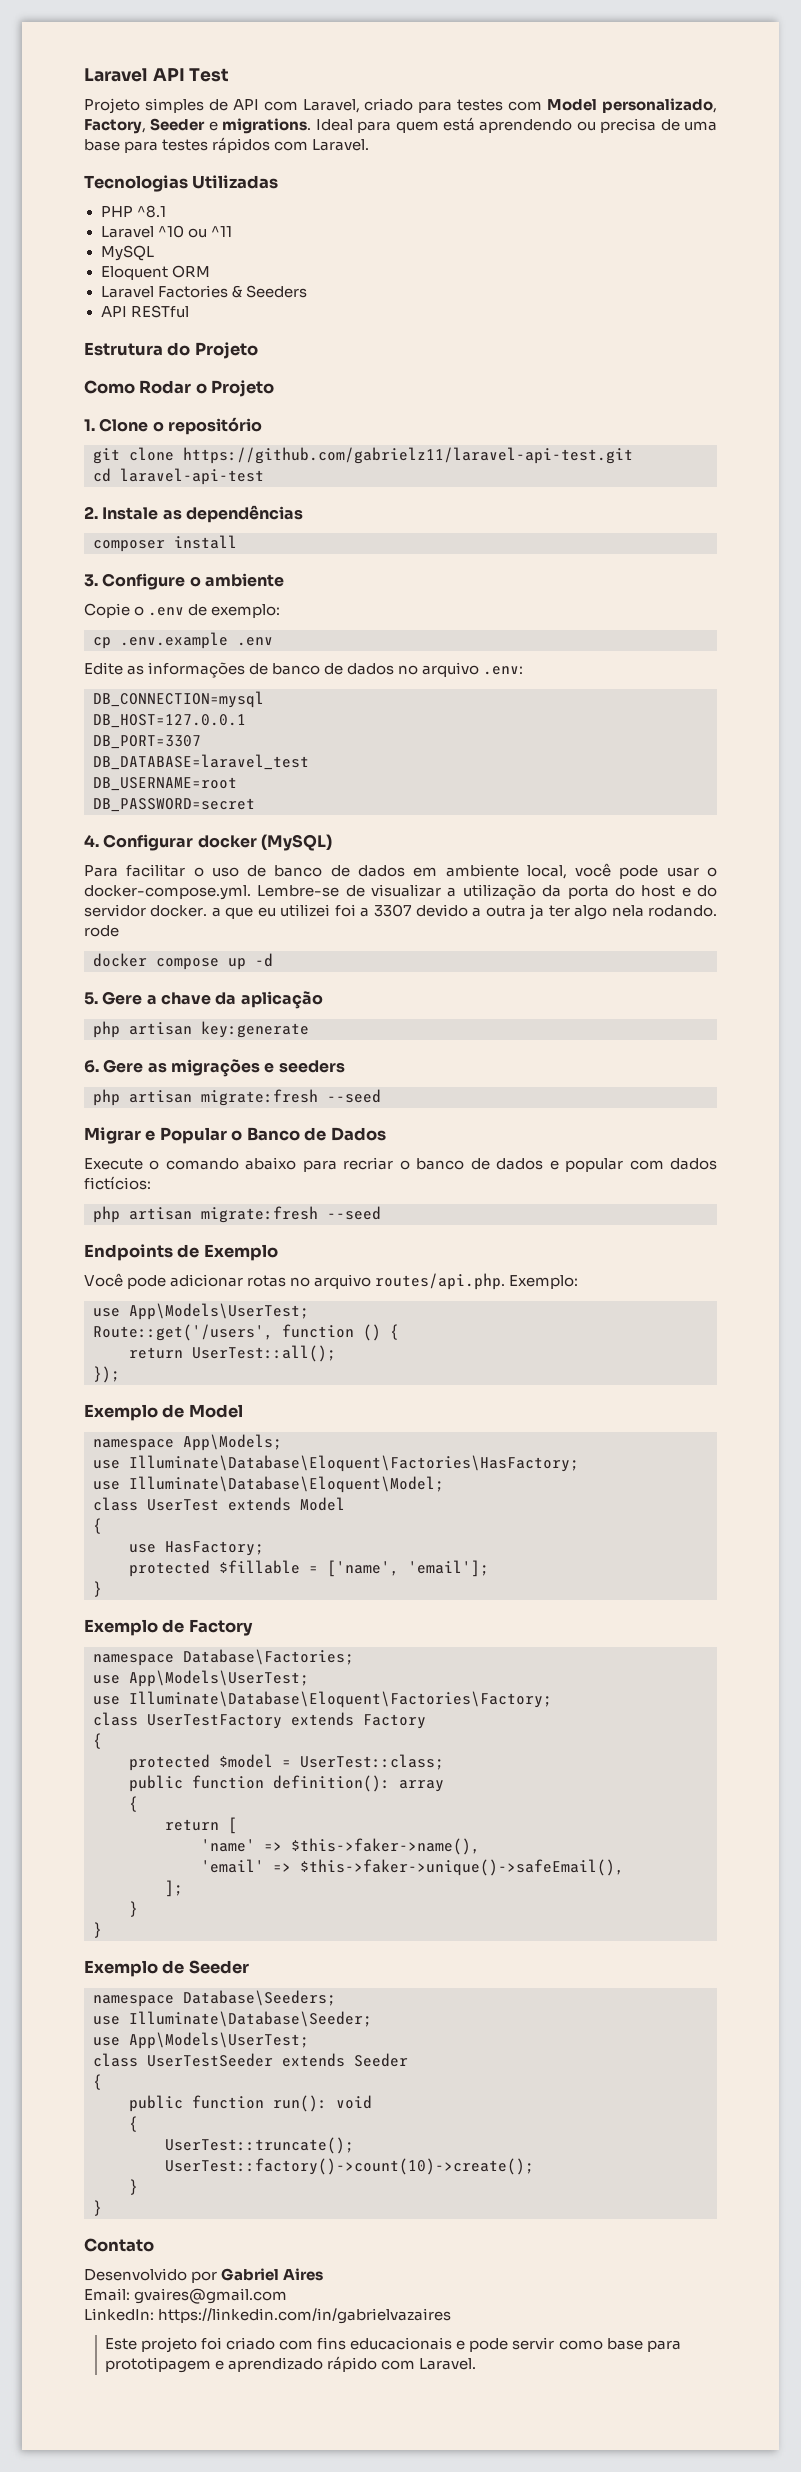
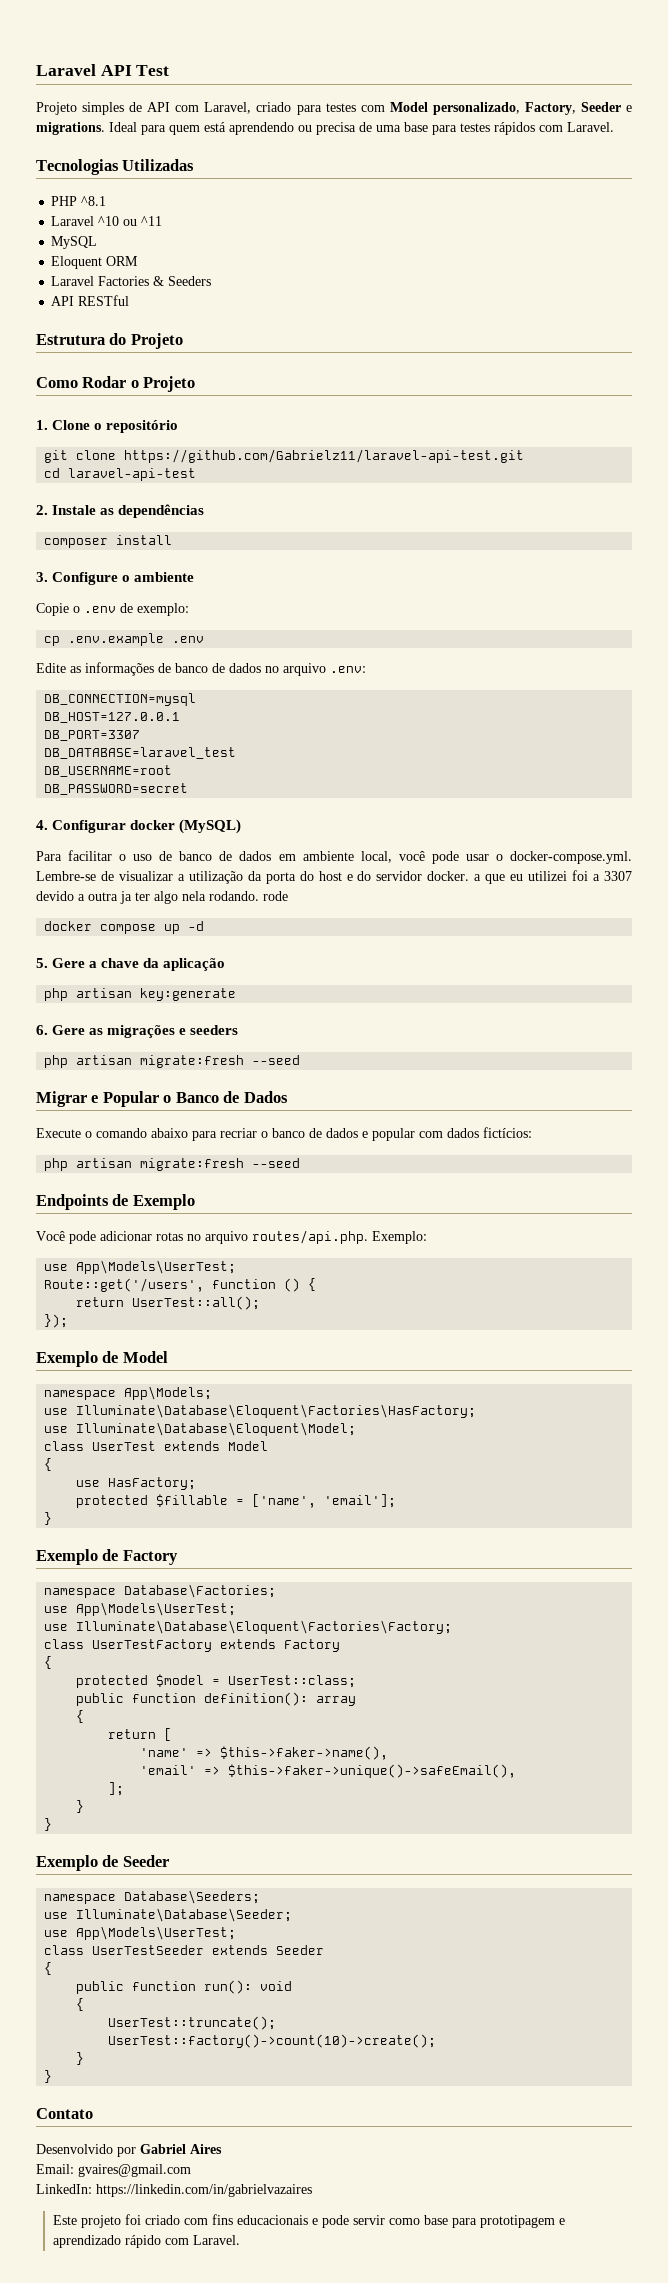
[183,447,633,464] https://github.com/gabrielz11/laravel-api-test.git -> [124,449,525,463] https://github.com/Gabrielz11/laravel-api-test.git

